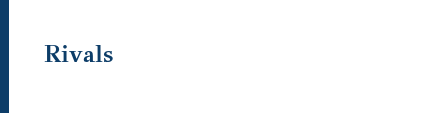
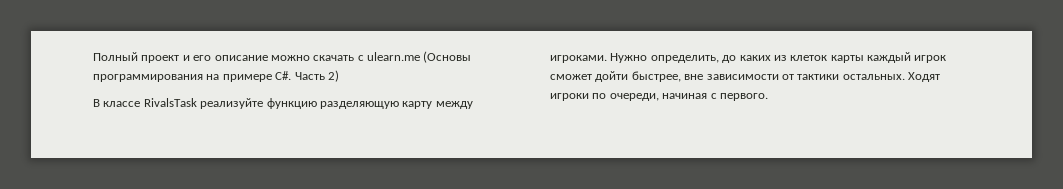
[44,45,113,63] Rivals -> [93,51,472,63] [93,70,339,82] [93,98,473,109] [550,52,947,63] [550,71,940,82] [550,93,768,101] Полный проект и его описание можно скачать с ulearn.me (Основы программирования на примере C#. Часть 2) // В классе RivalsTask реализуйте функцию разделяющую карту между игроками. Нужно определить, до каких из клеток карты каждый игрок сможет дойти быстрее, вне зависимости от тактики остальных. Ходят игроки по очереди, начиная с первого.

